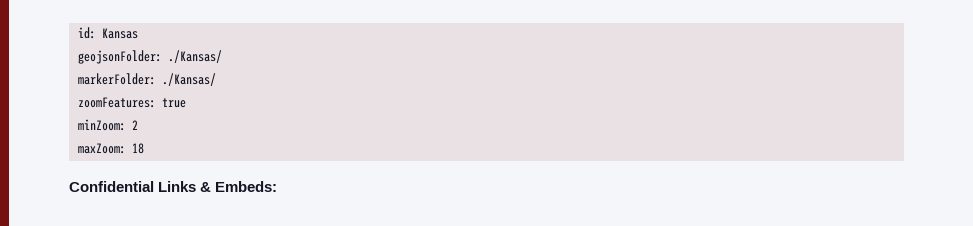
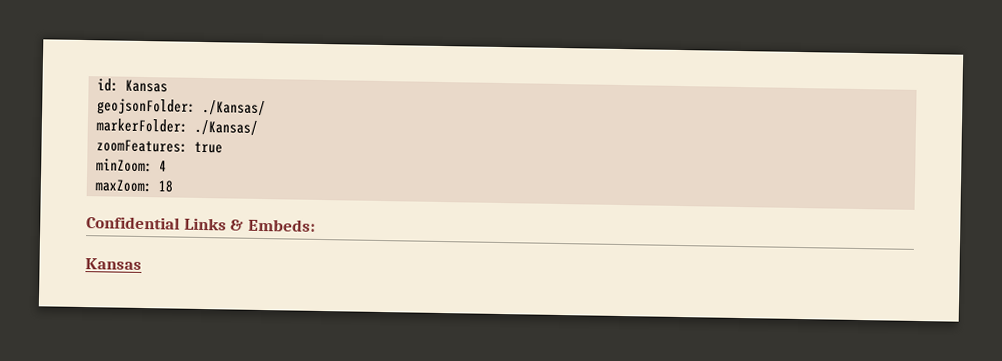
[131,120,138,130] 2 -> [159,160,168,172] 4
(278, 186) none -> [85,258,142,270] // Kansas

